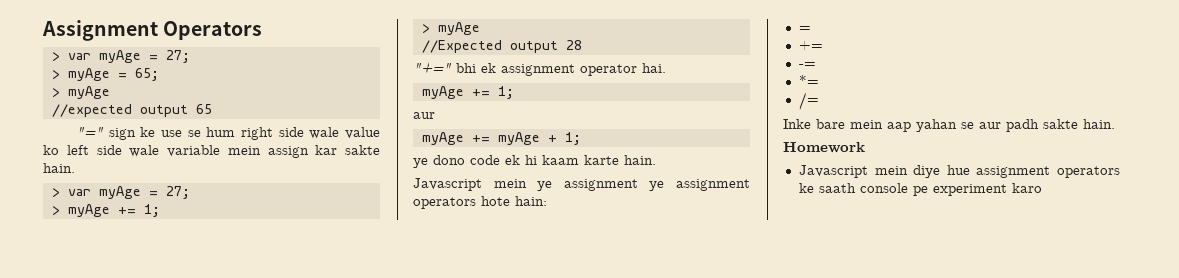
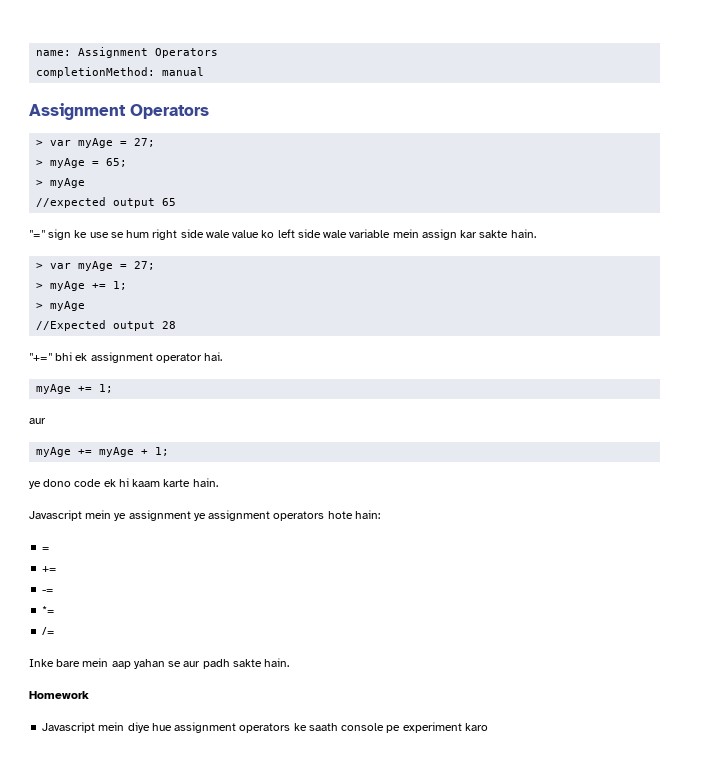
(42, 30) none -> [36,47,219,58] [36,67,205,78] name: Assignment Operators // completionMethod: manual //

